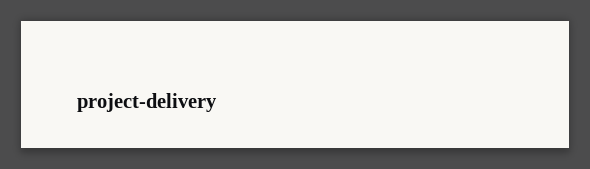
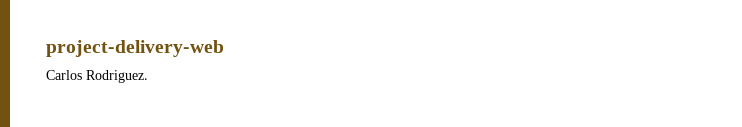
[77,93,217,112] project-delivery -> [46,40,224,57] [46,70,148,83] project-delivery-web // Carlos Rodriguez.

